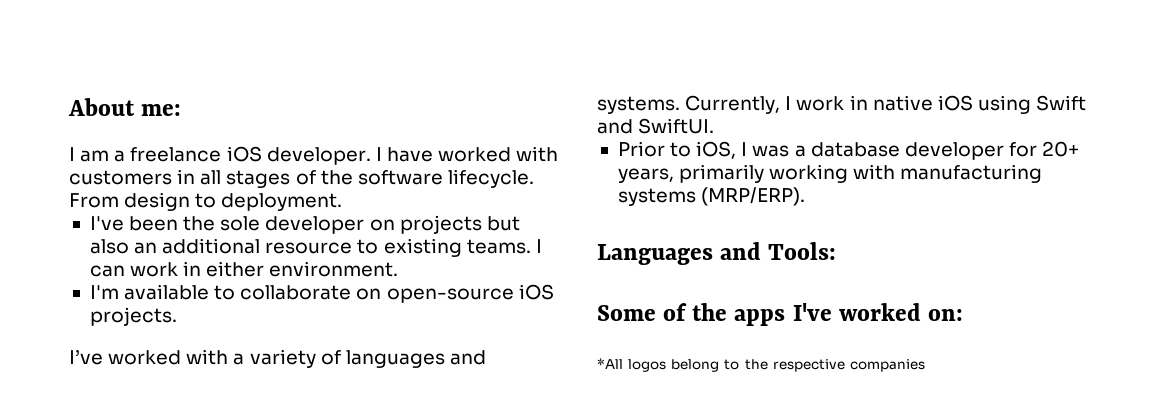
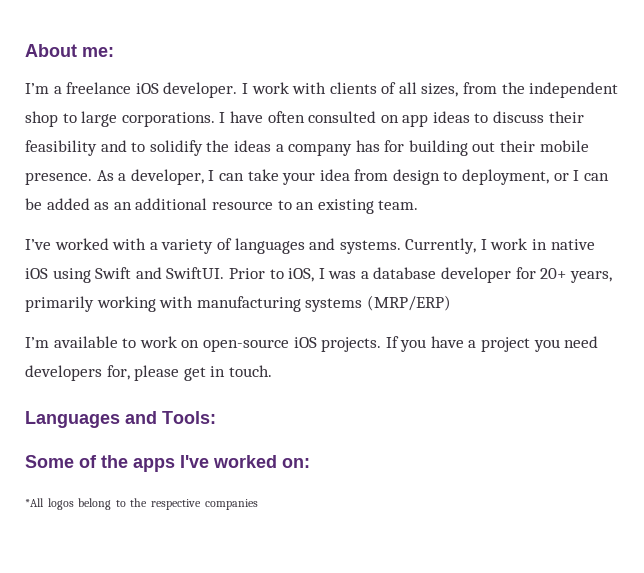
[69,147,110,162] I am -> [25,83,49,94] I’m
[386,146,559,162] [69,169,534,188] [69,192,343,211] [89,215,520,234] [89,238,542,257] [89,261,399,277] [89,284,554,303] [89,307,177,326] have worked with customers in all stages of the software lifecycle. From design to deployment. // I've been the sole developer on projects but also an additional resource to existing teams. I can work in either environment. // I'm available to collaborate on open-source iOS projects. -> [251,82,619,98] [25,111,584,127] [25,140,589,156] [25,169,609,185] [25,198,419,214] work with clients of all sizes, from the independent shop to large corporations. I have often consulted on app ideas to discuss their feasibility and to solidify the ideas a company has for building out their mobile presence. As a developer, I can take your idea from design to deployment, or I can be added as an additional resource to an existing team.
(715, 126) // -> (225, 273) none
[701,187,806,206] (MRP/ERP). -> [366,295,451,311] [25,336,599,352] [25,365,272,381] (MRP/ERP) // I’m available to work on open-source iOS projects. If you have a project you need developers for, please get in touch.

